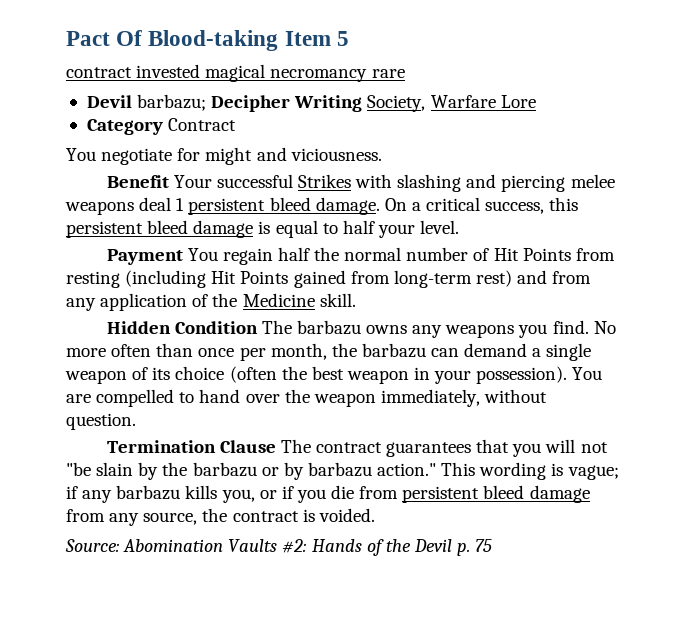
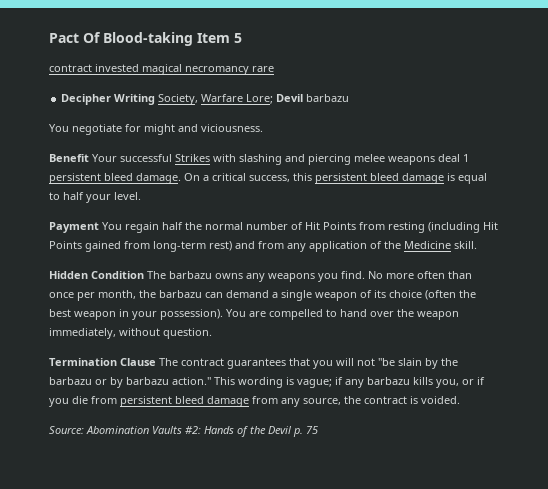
[86,94,207,111] Devil barbazu; -> (274, 69) none
[500,95,536,108] [86,118,237,135] Lore // Category Contract -> [246,94,350,104] Lore; Devil barbazu

